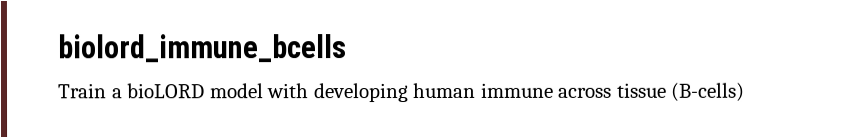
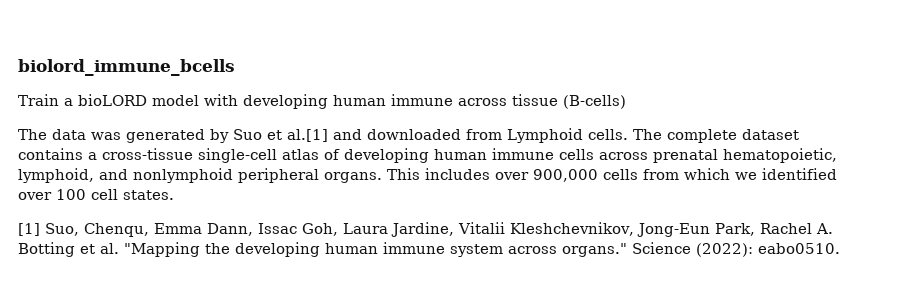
(746, 92) none -> [18,128,799,143] [18,148,837,163] [18,168,837,183] [18,189,174,200] [18,222,833,237] [18,242,840,257] // The data was generated by Suo et al.[1] and downloaded from Lymphoid cells. The complete dataset contains a cross-tissue single-cell atlas of developing human immune cells across prenatal hematopoietic, lymphoid, and nonlymphoid peripheral organs. This includes over 900,000 cells from which we identified over 100 cell states. // [1] Suo, Chenqu, Emma Dann, Issac Goh, Laura Jardine, Vitalii Kleshchevnikov, Jong-Eun Park, Rachel A. Botting et al. "Mapping the developing human immune system across organs." Science (2022): eabo0510.

